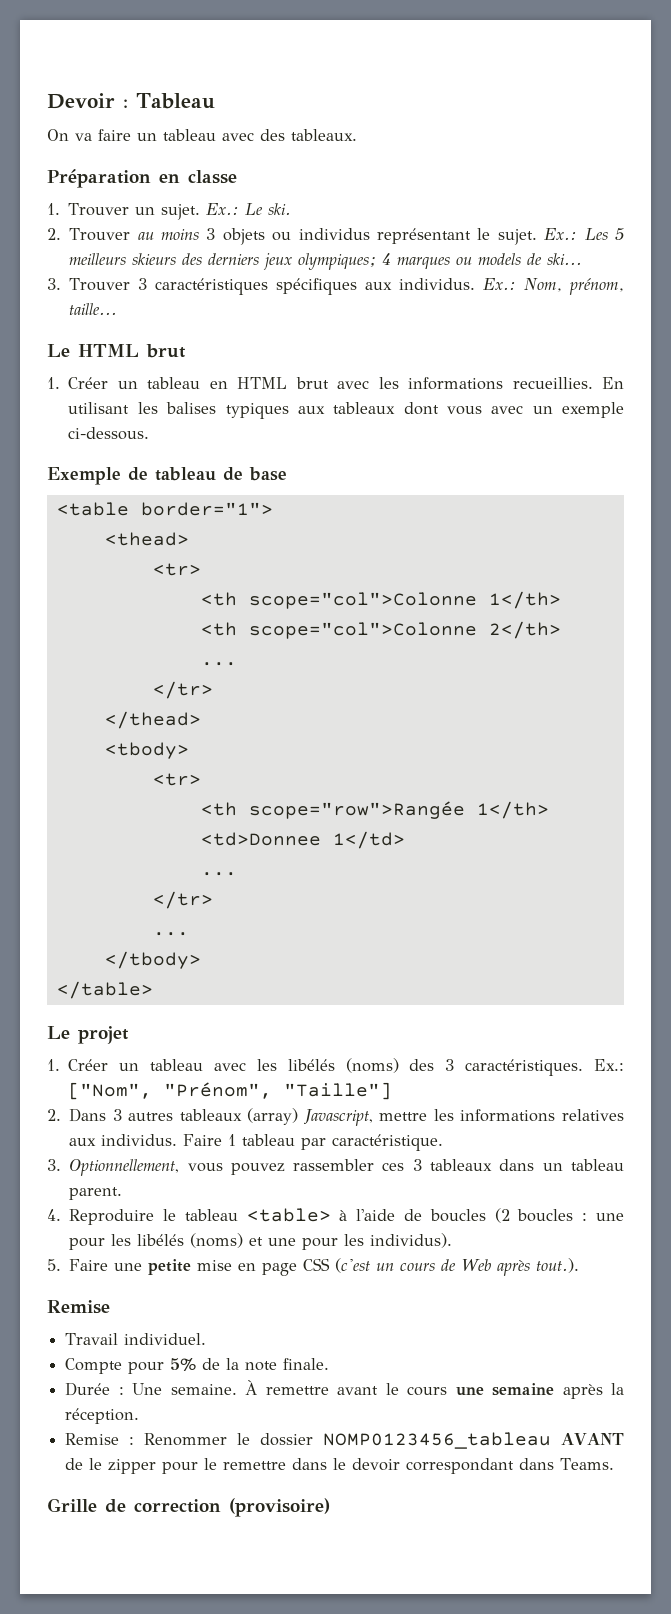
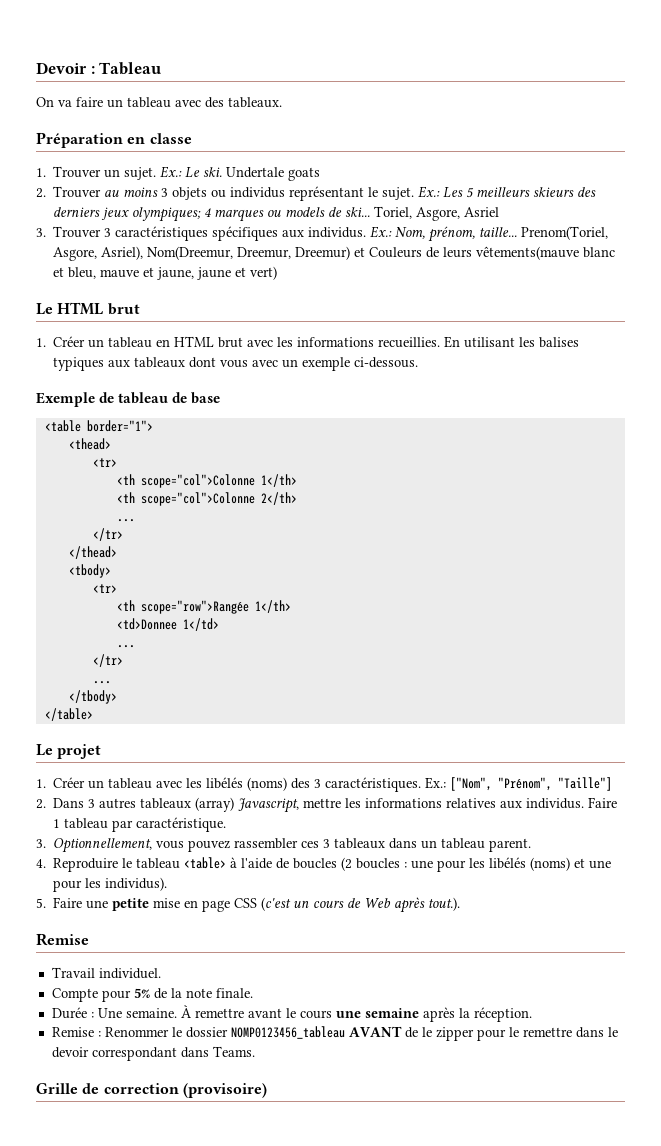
(292, 209) none -> [226,167,321,181] Undertale goats
(583, 259) none -> [374,206,500,221] Toriel, Asgore, Asriel
(118, 309) none -> [521,226,609,240] [53,246,616,261] [53,266,278,280] Prenom(Toriel, Asgore, Asriel), Nom(Dreemur, Dreemur, Dreemur) et Couleurs de leurs vêtements(mauve blanc et bleu, mauve et jaune, jaune et vert)

